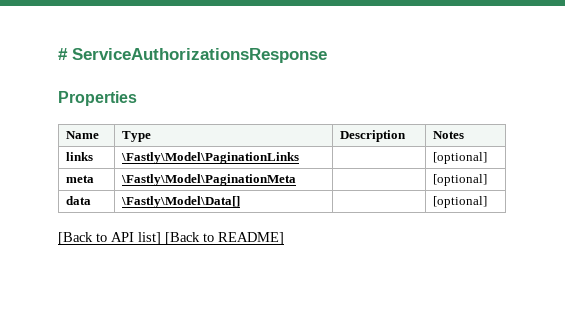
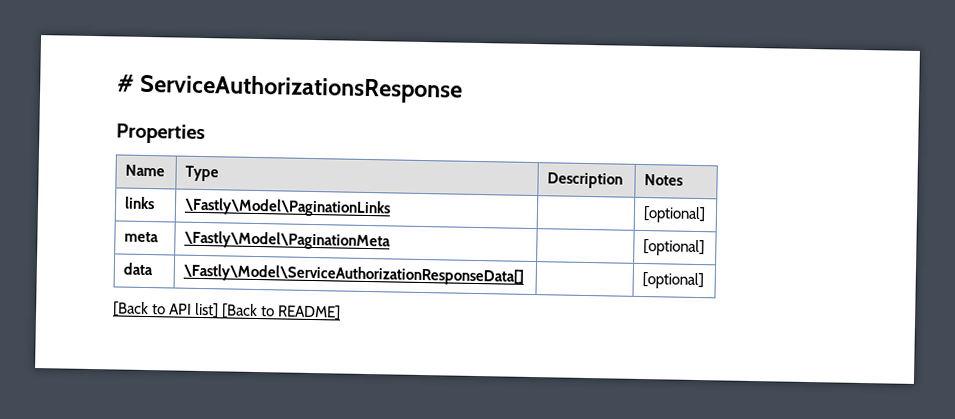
[121,196,241,208] \Fastly\Model\Data[] -> [183,263,525,286] \Fastly\Model\ServiceAuthorizationResponseData[]

